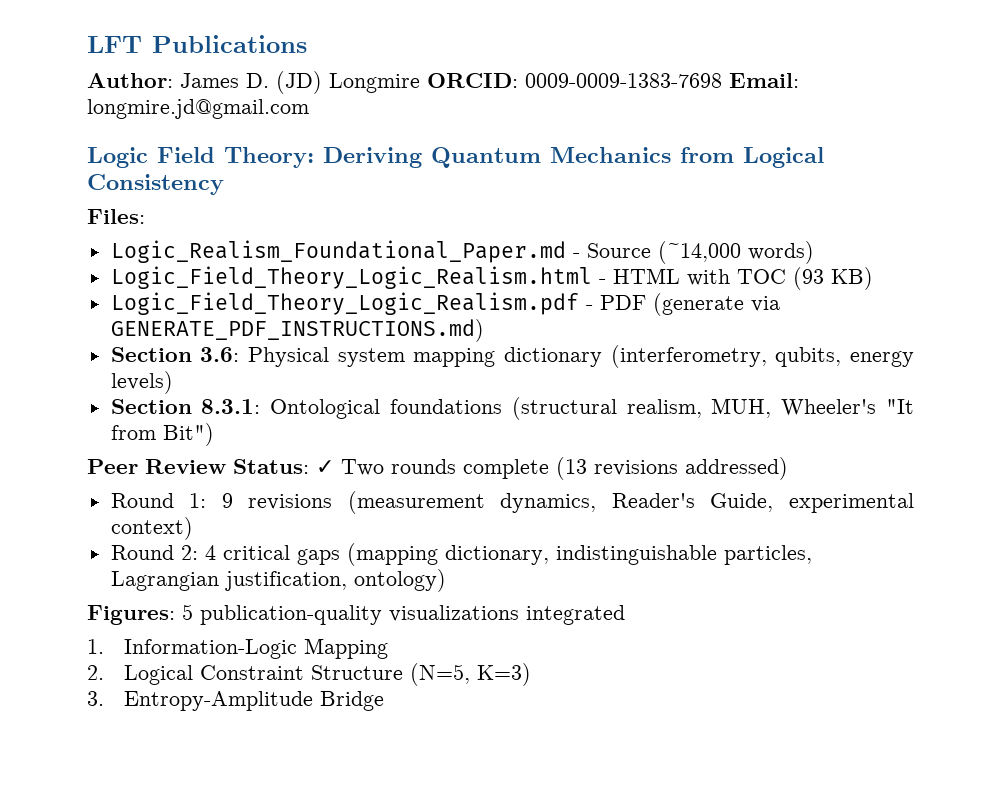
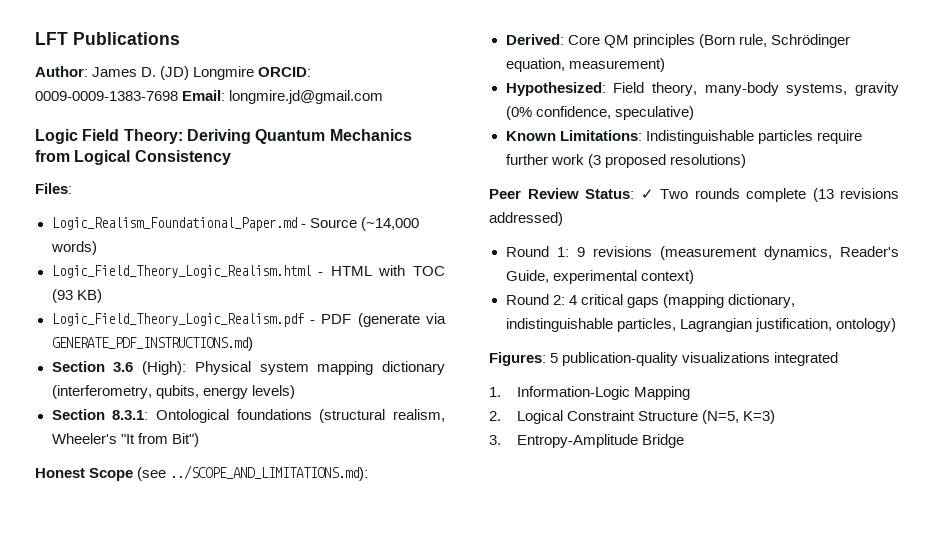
[200,347,240,362] 3.6: -> [113,361,186,375] 3.6 (High):
[711,398,772,418] MUH, -> (445, 415) none
(214, 434) none -> [35,465,369,481] [505,34,850,48] [505,58,665,72] [505,82,899,96] [505,106,694,120] [505,130,862,144] [505,154,746,168] // Honest Scope (see ../SCOPE_AND_LIMITATIONS.md): // Derived: Core QM principles (Born rule, Schrödinger equation, measurement) // Hypothesized: Field theory, many-body systems, gravity (0% confidence, speculative) // Known Limitations: Indistinguishable particles require further work (3 proposed resolutions)

